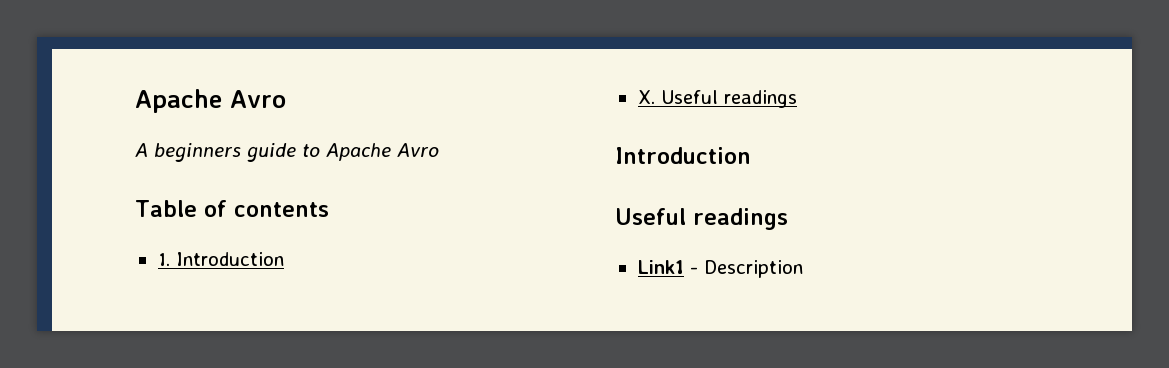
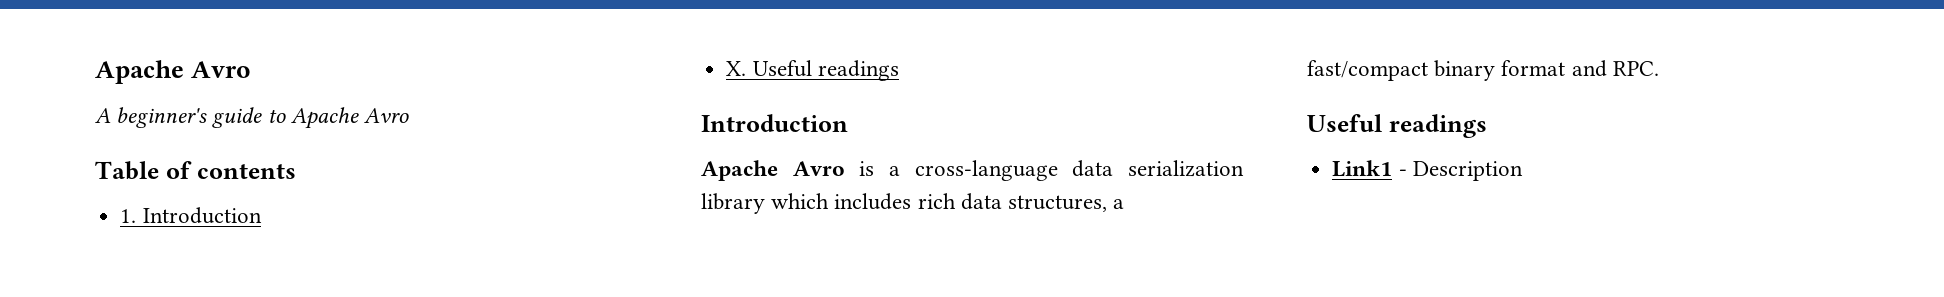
[154,143,241,162] beginners -> [116,107,208,128] beginner's
(751, 155) none -> [701,160,1244,181] [701,193,1125,214] [1307,60,1659,81] // Apache Avro is a cross-language data serialization library which includes rich data structures, a fast/compact binary format and RPC.

